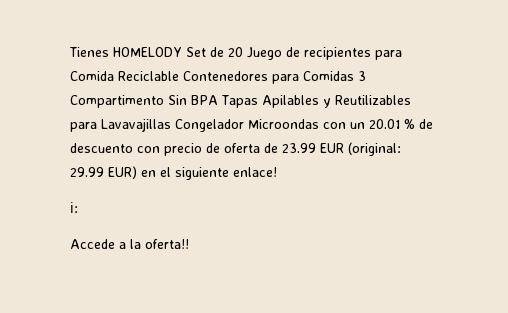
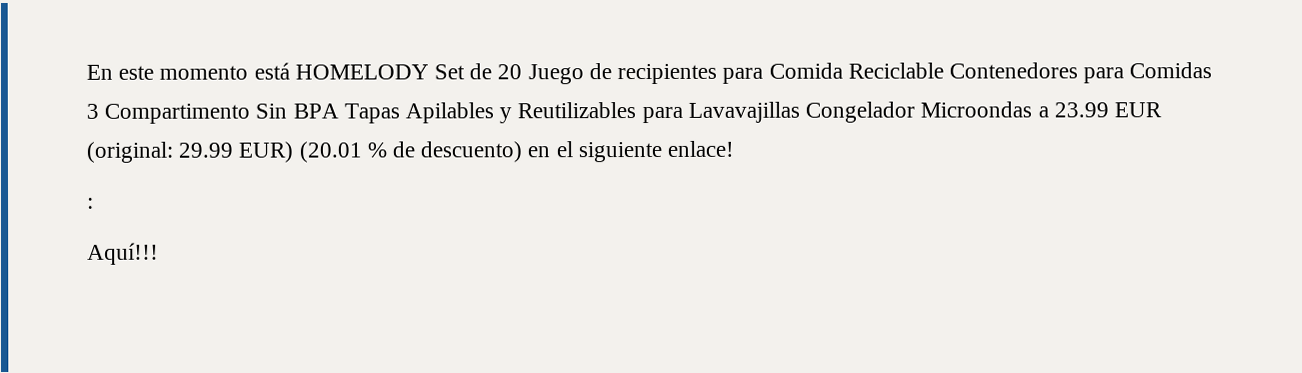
[69,47,109,57] Tienes -> [86,62,290,80] En este momento está
[323,119,433,129] [70,143,278,156] con un 20.01 % de descuento con precio de oferta de -> [1037,106,1049,118] a
(137, 172) none -> [298,141,523,163] (20.01 % de descuento)
[70,202,78,213] [70,239,189,249] ℹ: // Accede a la oferta!! -> [87,197,94,209] [87,242,159,265] : // Aquí!!!

